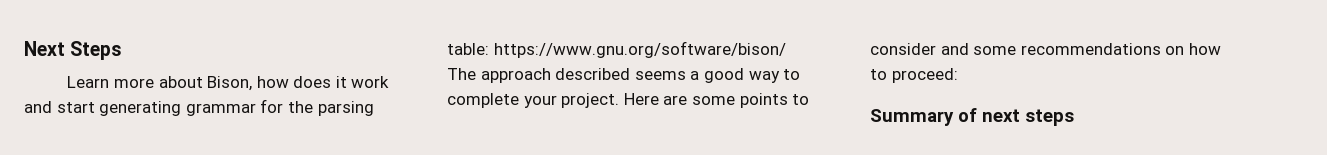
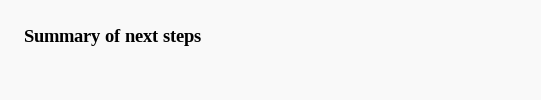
[24,41,123,60] [67,76,390,91] [24,99,374,116] [447,41,786,58] [447,68,801,83] [447,93,810,108] [870,43,1221,55] [870,68,958,83] Next Steps // Learn more about Bison, how does it work and start generating grammar for the parsing table: https://www.gnu.org/software/bison/ The approach described seems a good way to complete your project. Here are some points to consider and some recommendations on how to proceed: // -> (24, 38) none

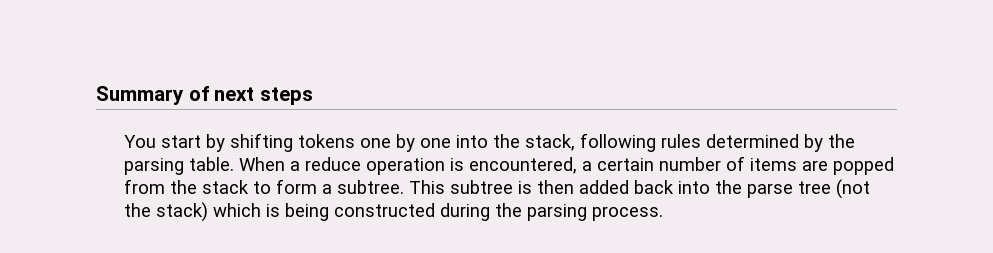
(201, 38) none -> [123,133,855,152] [123,156,894,175] [123,179,870,199] [123,202,663,222] // You start by shifting tokens one by one into the stack, following rules determined by the parsing table. When a reduce operation is encountered, a certain number of items are popped from the stack to form a subtree. This subtree is then added back into the parse tree (not the stack) which is being constructed during the parsing process.

